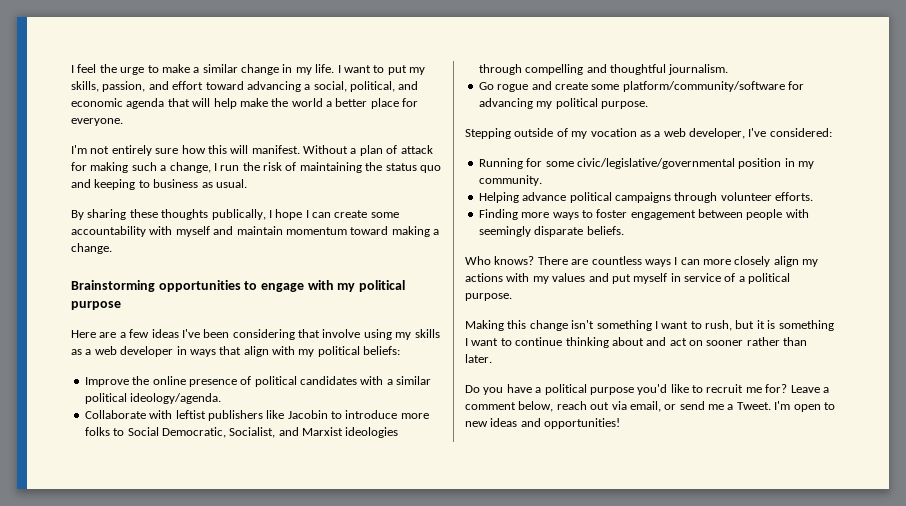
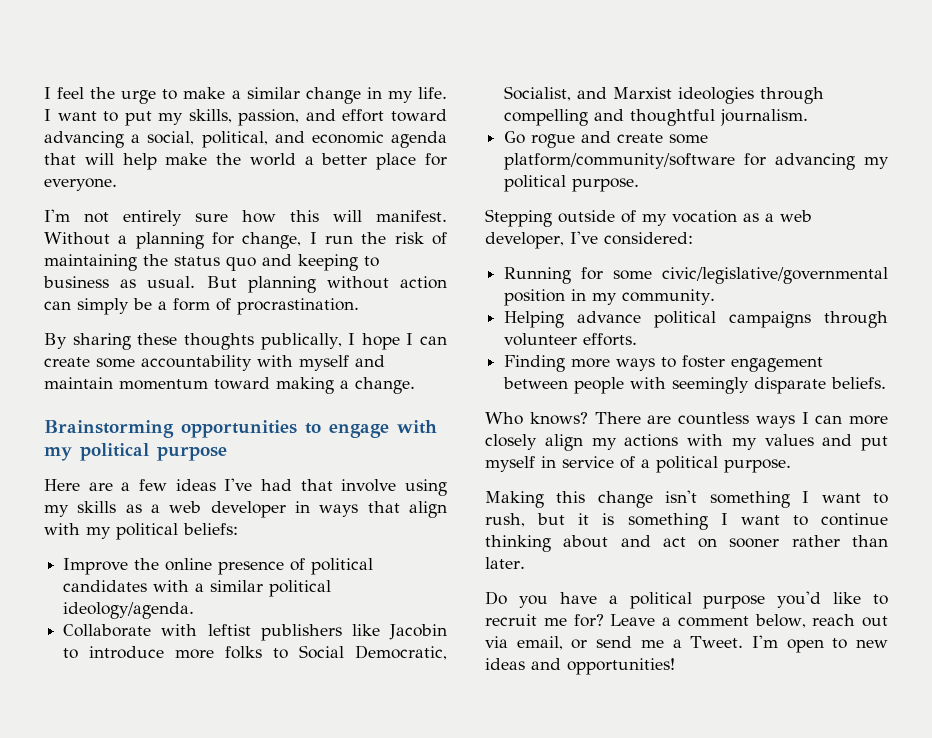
[359,145,433,156] [71,162,167,173] plan of attack for making such a -> [135,232,234,249] planning for
(247, 183) none -> [206,276,447,293] [44,298,359,315] But planning without action can simply be a form of procrastination.
[203,329,295,340] been considering -> [261,479,292,491] had

